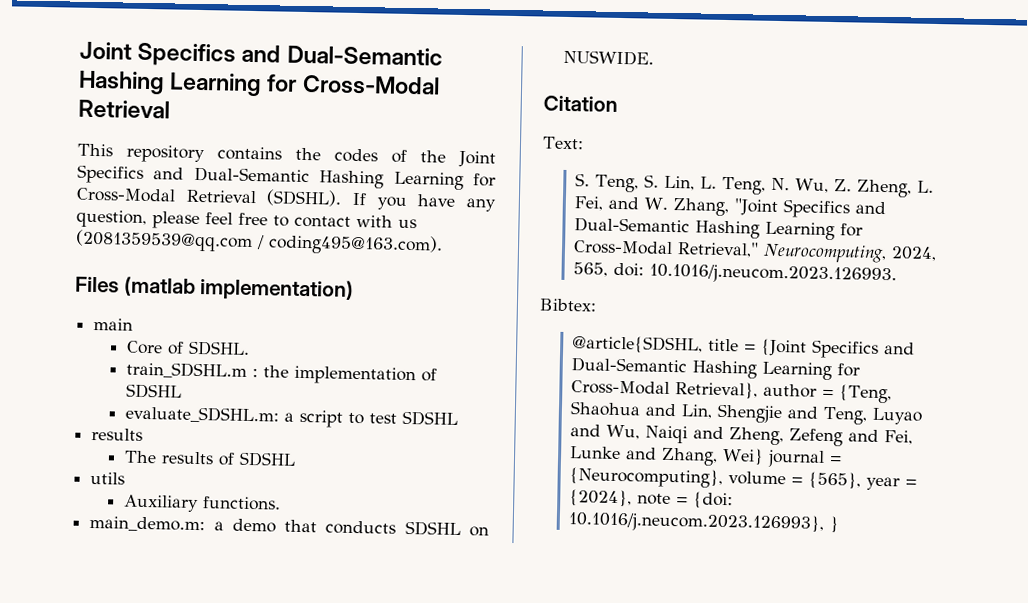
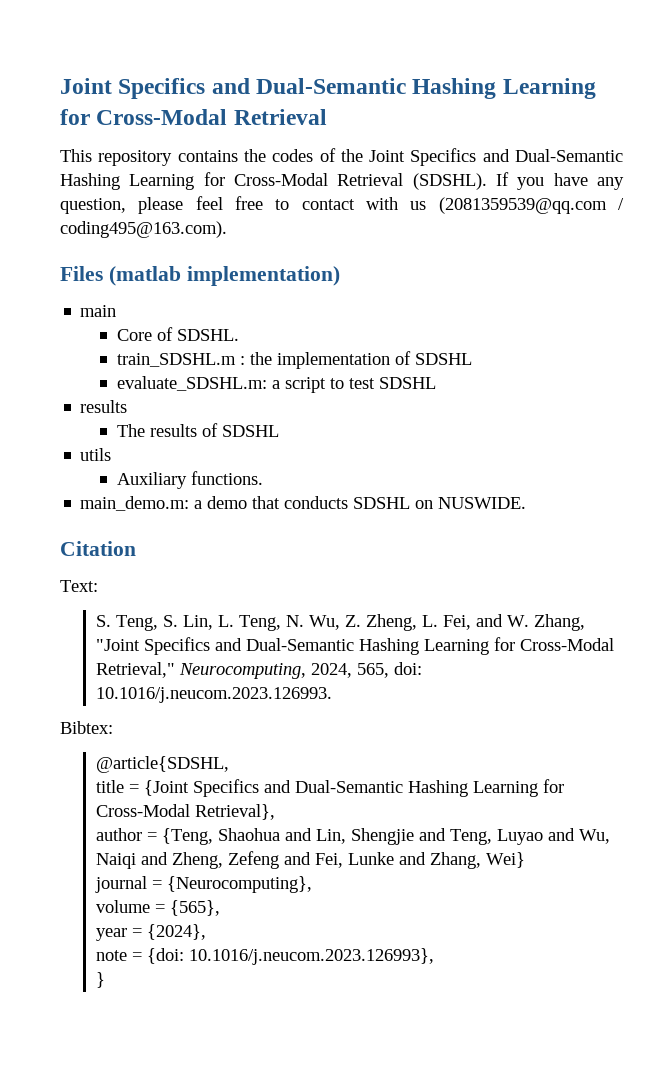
(704, 345) none -> (230, 764) //
(759, 390) none -> (276, 812) //
(765, 457) none -> (526, 860) //
(724, 478) none -> (313, 884) //
(862, 480) none -> (221, 908) //
(633, 498) none -> (207, 932) //
(825, 522) none -> (435, 956) //

